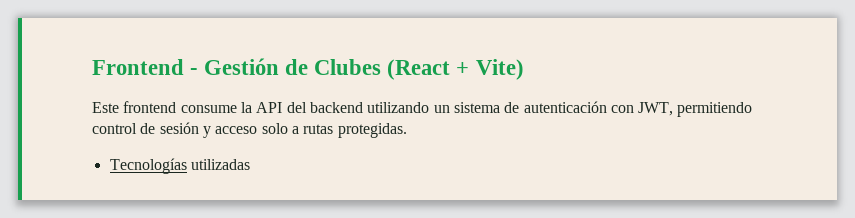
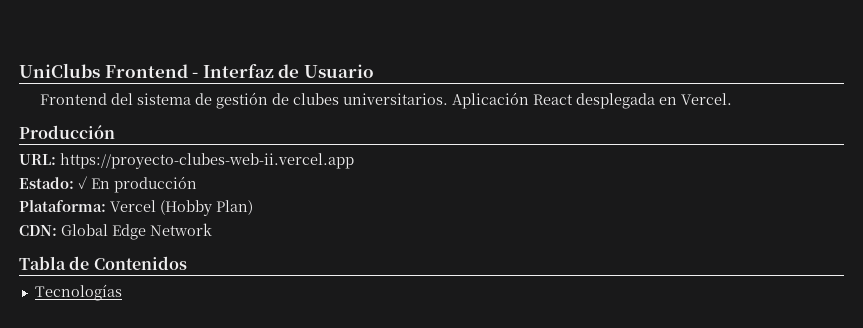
(92, 67) none -> [19,63,100,78] UniClubs
[204,58,524,80] [92,101,753,117] [92,122,407,138] Gestión de Clubes (React + Vite) // Este frontend consume la API del backend utilizando un sistema de autenticación con JWT, permitiendo control de sesión y acceso solo a rutas protegidas. -> [202,64,374,78] [40,92,733,109] [19,125,115,139] [19,153,354,169] [19,176,197,193] [19,200,253,216] [19,223,212,240] [19,256,187,270] Interfaz de Usuario // Frontend del sistema de gestión de clubes universitarios. Aplicación React desplegada en Vercel. // Producción // URL: https://proyecto-clubes-web-ii.vercel.app // Estado: ✓ En producción // Plataforma: Vercel (Hobby Plan) // CDN: Global Edge Network // Tabla de Contenidos
[190,159,250,170] utilizadas -> (122, 292) none

